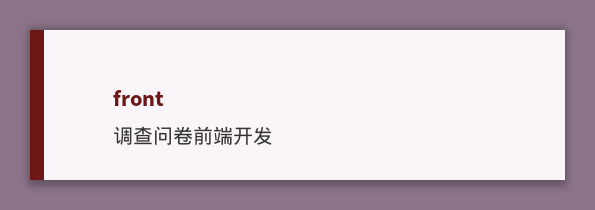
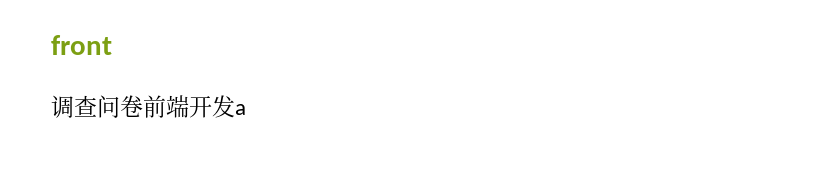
(273, 135) none -> [235,104,246,115] a

